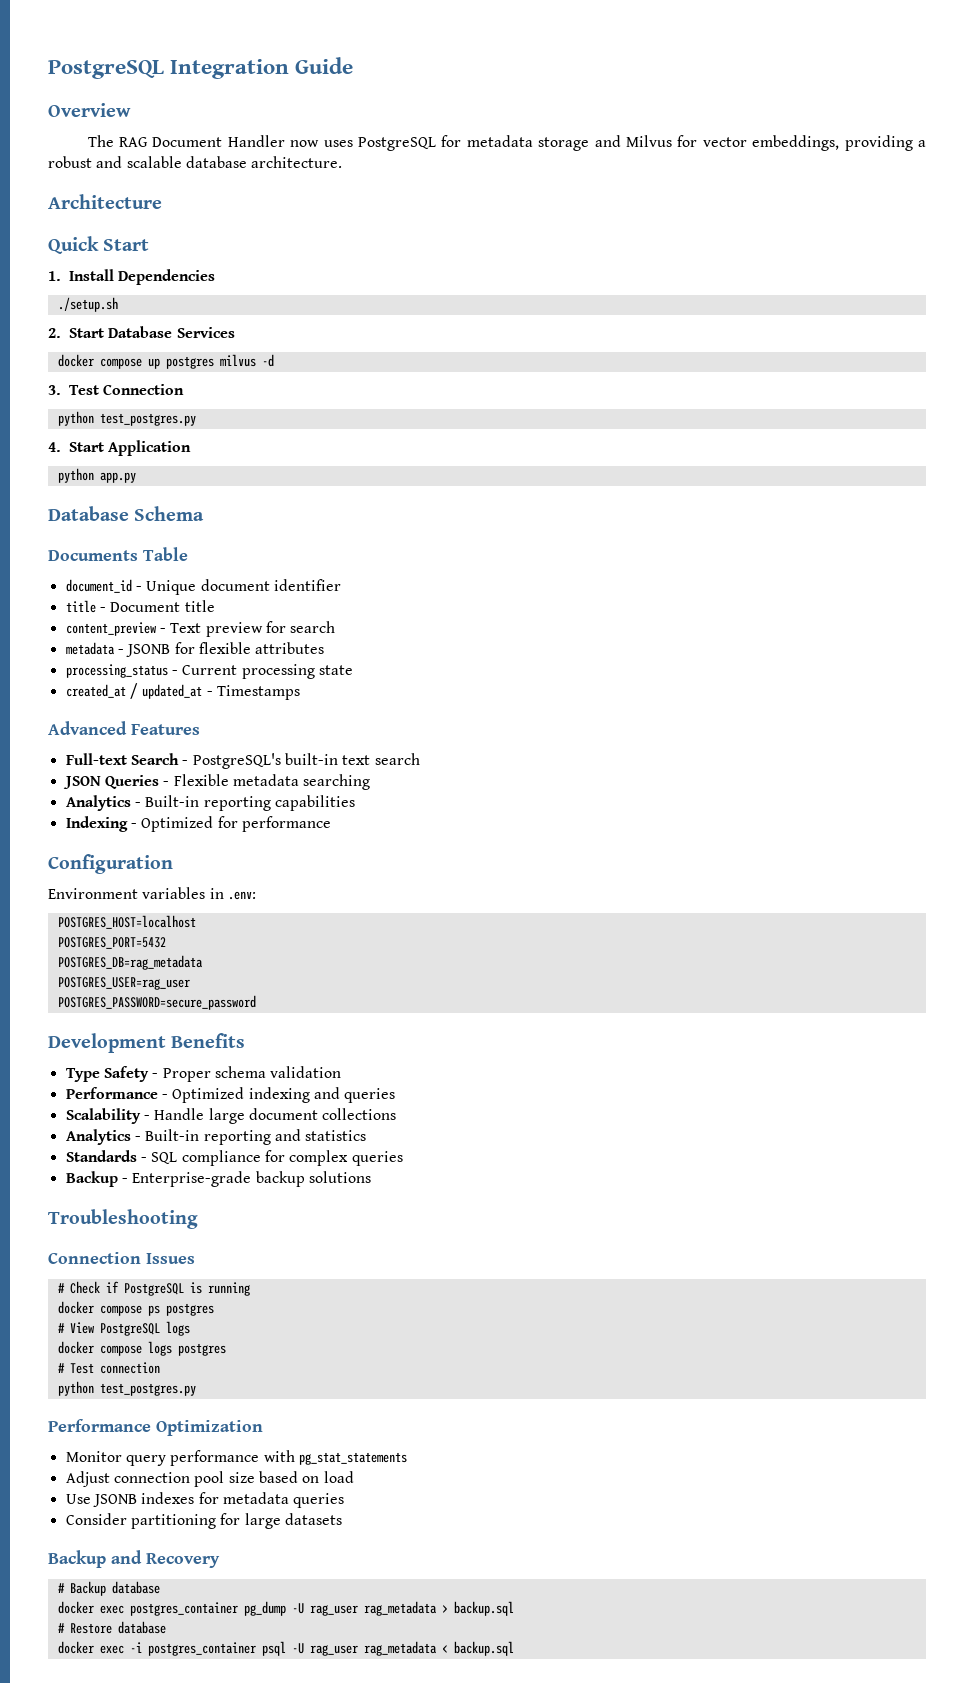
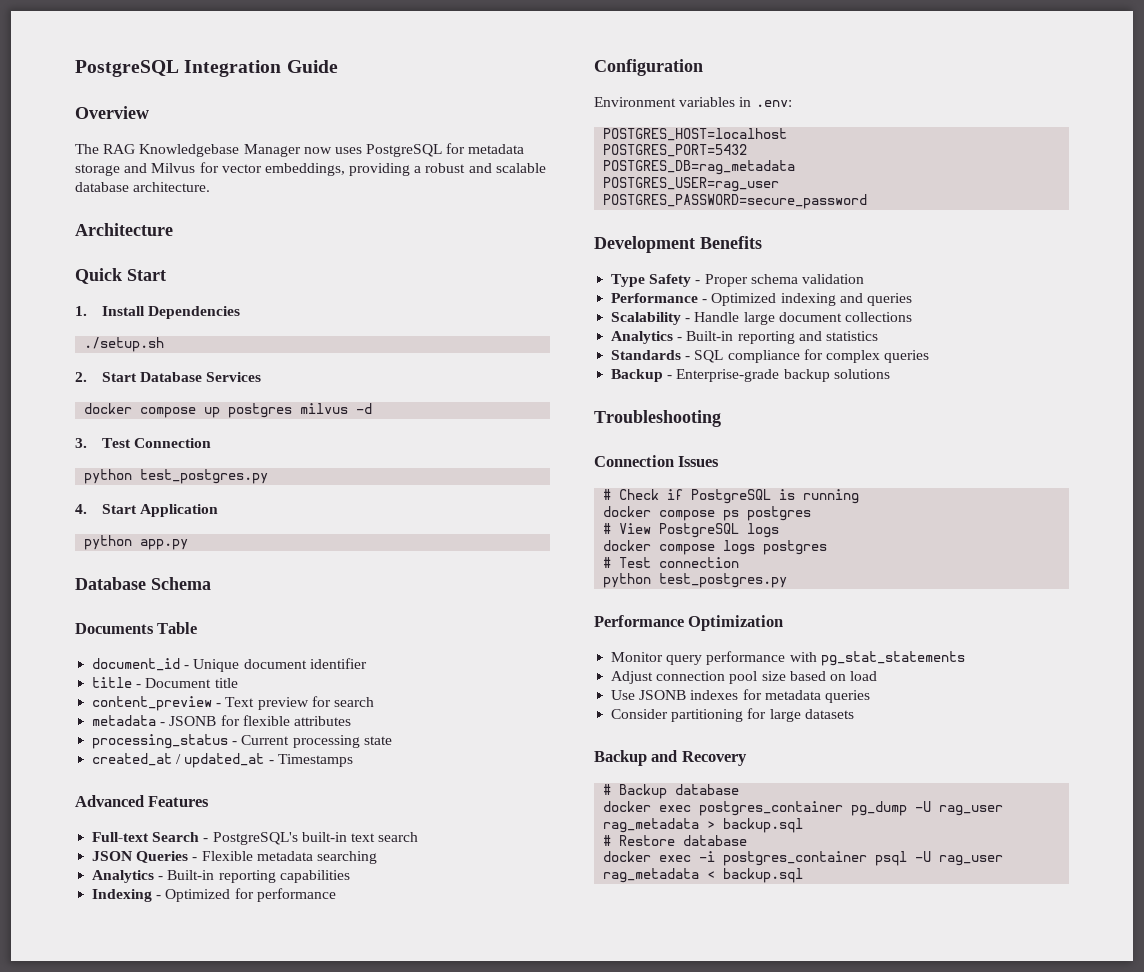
[152,135,285,147] Document Handler -> [139,144,301,157] Knowledgebase Manager

